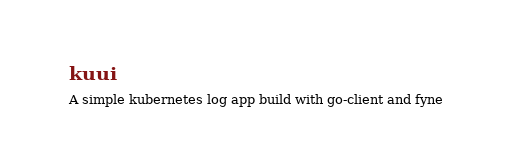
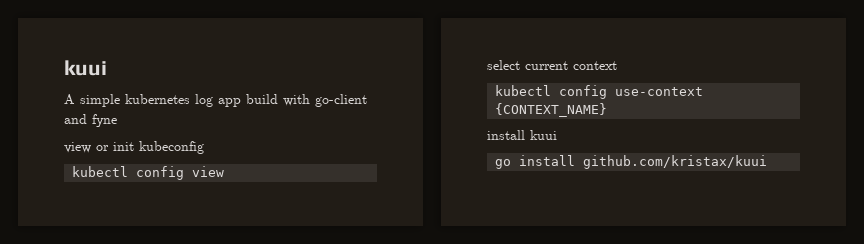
(443, 100) none -> [64,141,204,154] [72,166,225,180] [487,60,617,70] [495,85,704,99] [495,103,608,117] [487,130,557,140] [495,155,768,169] // view or init kubeconfig // kubectl config view // select current context // kubectl config use-context {CONTEXT_NAME} // install kuui // go install github.com/kristax/kuui

